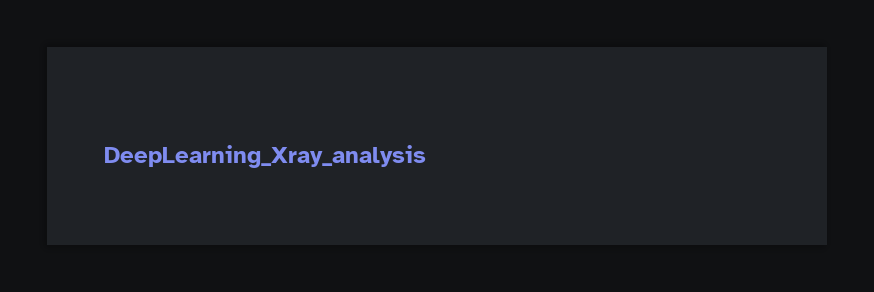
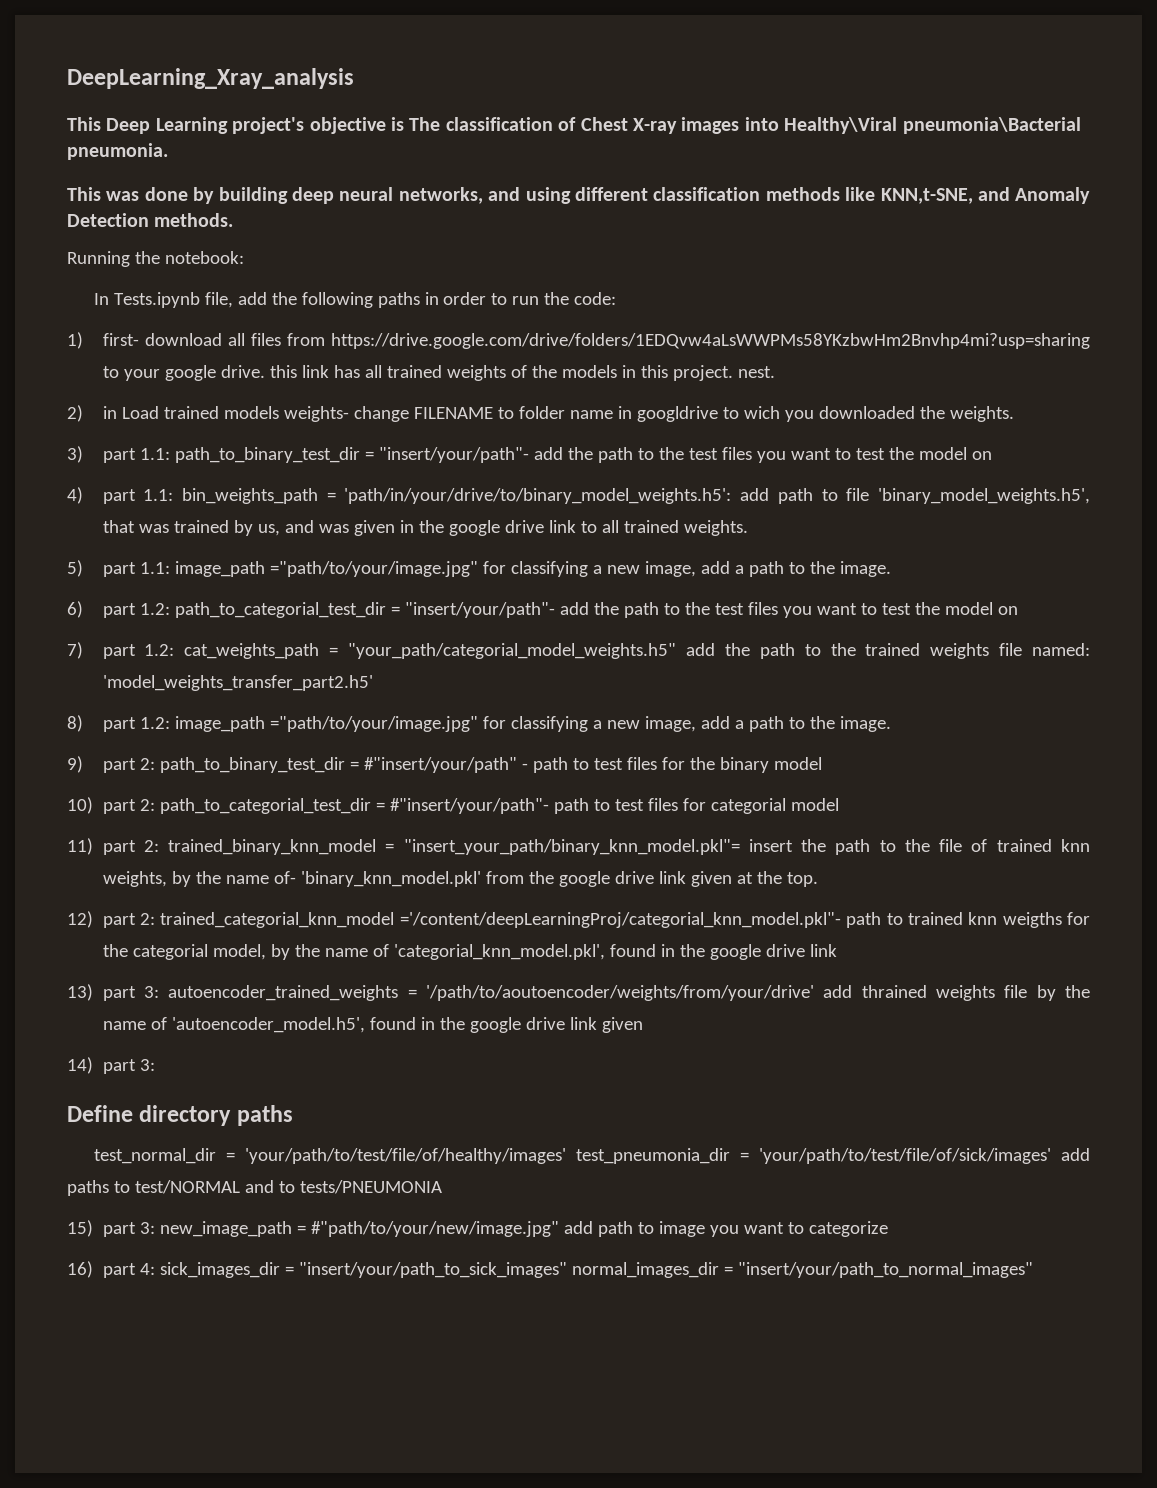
(426, 156) none -> [67,117,1081,134] [67,143,168,160] [67,187,1091,204] [67,213,234,227] [67,251,244,267] [93,292,617,308] [67,332,1090,349] [102,365,775,381] [67,405,1014,422] [67,446,992,463] [67,487,1091,504] [102,520,748,536] [67,560,891,577] [67,601,1018,618] [67,642,1090,659] [102,675,373,691] [67,715,891,732] [67,756,822,773] [67,797,839,814] [67,838,1090,855] [102,871,818,887] [67,911,1090,928] [102,944,837,960] [67,984,1090,1001] [102,1017,643,1033] [67,1057,155,1074] [67,1105,293,1126] [93,1148,1090,1164] [67,1180,442,1196] [67,1220,888,1237] [67,1261,1033,1278] // This Deep Learning project's objective is The classification of Chest X-ray images into Healthy\Viral pneumonia\Bacterial pneumonia. // This was done by building deep neural networks, and using different classification methods like KNN,t-SNE, and Anomaly Detection methods. // Running the notebook: // In Tests.ipynb file, add the following paths in order to run the code: // 1) first- download all files from https://drive.google.com/drive/folders/1EDQvw4aLsWWPMs58YKzbwHm2Bnvhp4mi?usp=sharing to your google drive. this link has all trained weights of the models in this project. nest. // 2) in Load trained models weights- change FILENAME to folder name in googldrive to wich you downloaded the weights. // 3) part 1.1: path_to_binary_test_dir = "insert/your/path"- add the path to the test files you want to test the model on // 4) part 1.1: bin_weights_path = 'path/in/your/drive/to/binary_model_weights.h5': add path to file 'binary_model_weights.h5', that was trained by us, and was given in the google drive link to all trained weights. // 5) part 1.1: image_path ="path/to/your/image.jpg" for classifying a new image, add a path to the image. // 6) part 1.2: path_to_categorial_test_dir = "insert/your/path"- add the path to the test files you want to test the model on // 7) part 1.2: cat_weights_path = "your_path/categorial_model_weights.h5" add the path to the trained weights file named: 'model_weights_transfer_part2.h5' // 8) part 1.2: image_path ="path/to/your/image.jpg" for classifying a new image, add a path to the image. // 9) part 2: path_to_binary_test_dir = #"insert/your/path" - path to test files for the binary model // 10) part 2: path_to_categorial_test_dir = #"insert/your/path"- path to test files for categorial model // 11) part 2: trained_binary_knn_model = "insert_your_path/binary_knn_model.pkl"= insert the path to the file of trained knn weights, by the name of- 'binary_knn_model.pkl' from the google drive link given at the top. // 12) part 2: trained_categorial_knn_model ='/content/deepLearningProj/categorial_knn_model.pkl"- path to trained knn weigths for the categorial model, by the name of 'categorial_knn_model.pkl', found in the google drive link // 13) part 3: autoencoder_trained_weights = '/path/to/aoutoencoder/weights/from/your/drive' add thrained weights file by the name of 'autoencoder_model.h5', found in the google drive link given // 14) part 3: // Define directory paths // test_normal_dir = 'your/path/to/test/file/of/healthy/images' test_pneumonia_dir = 'your/path/to/test/file/of/sick/images' add paths to test/NORMAL and to tests/PNEUMONIA // 15) part 3: new_image_path = #"path/to/your/new/image.jpg" add path to image you want to categorize // 16) part 4: sick_images_dir = "insert/your/path_to_sick_images" normal_images_dir = "insert/your/path_to_normal_images"

